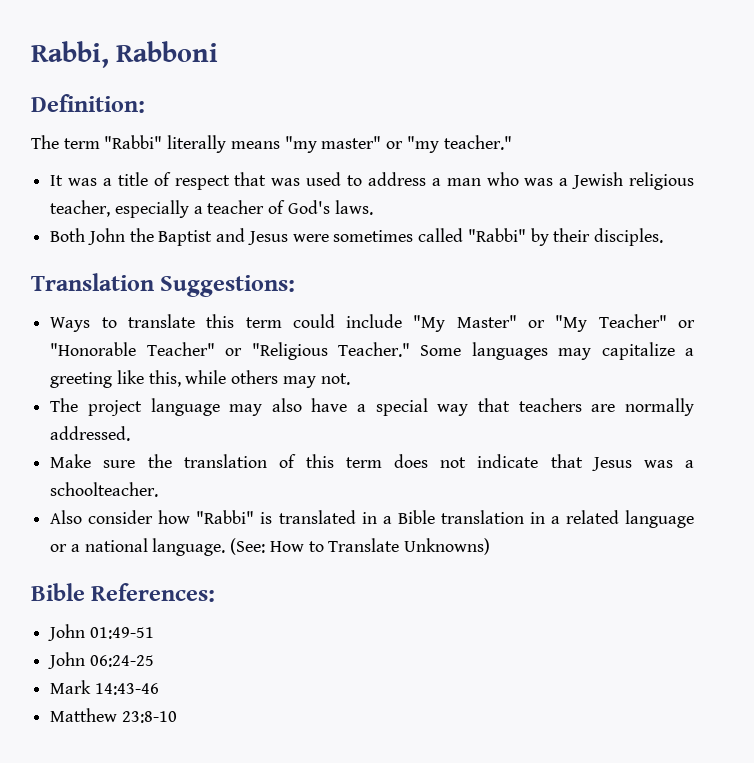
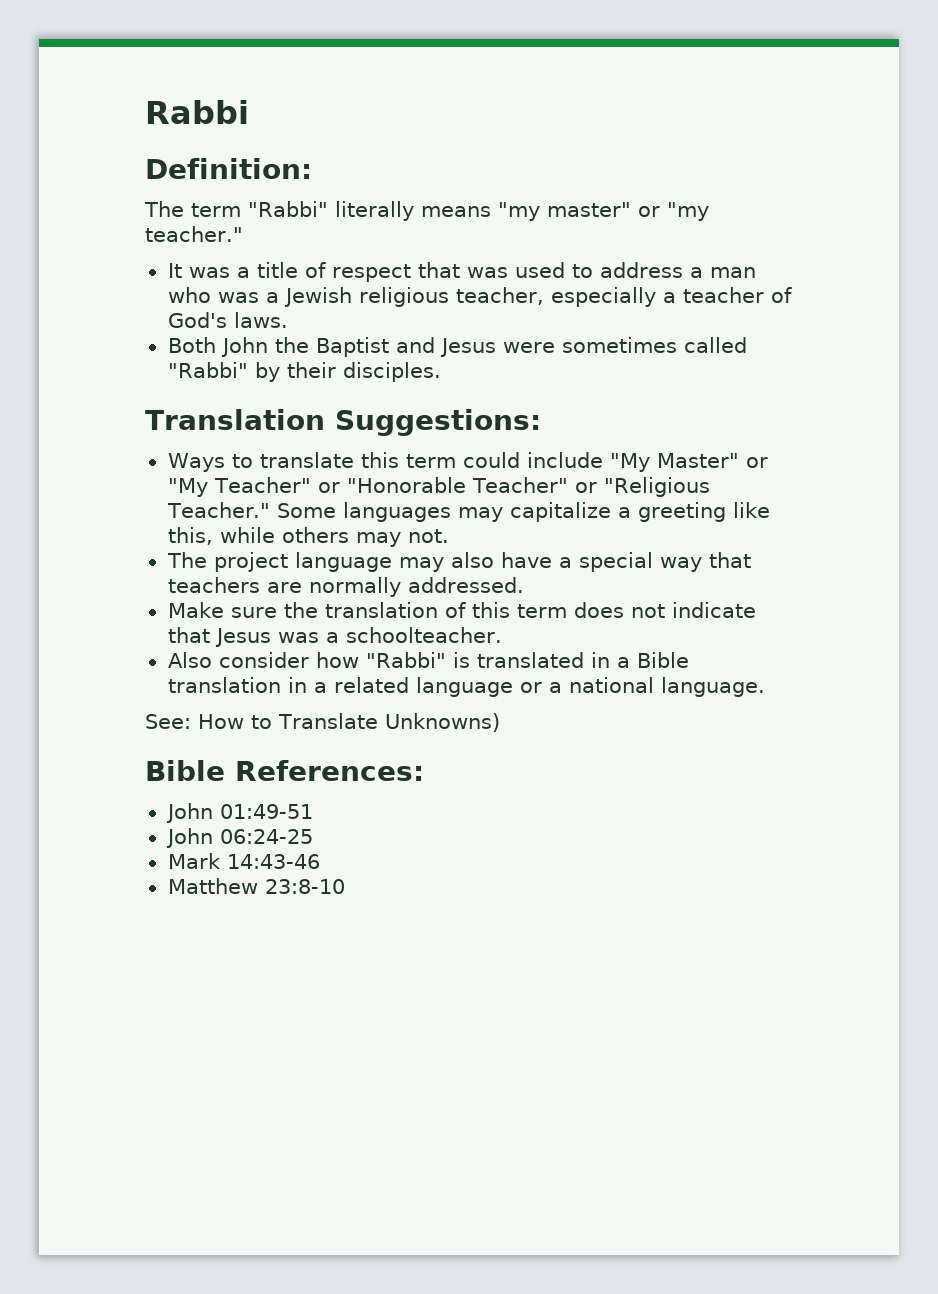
[31,41,219,68] Rabbi, Rabboni -> [145,100,249,124] Rabbi
[230,538,266,555] (See: -> [145,714,191,729] // See:

